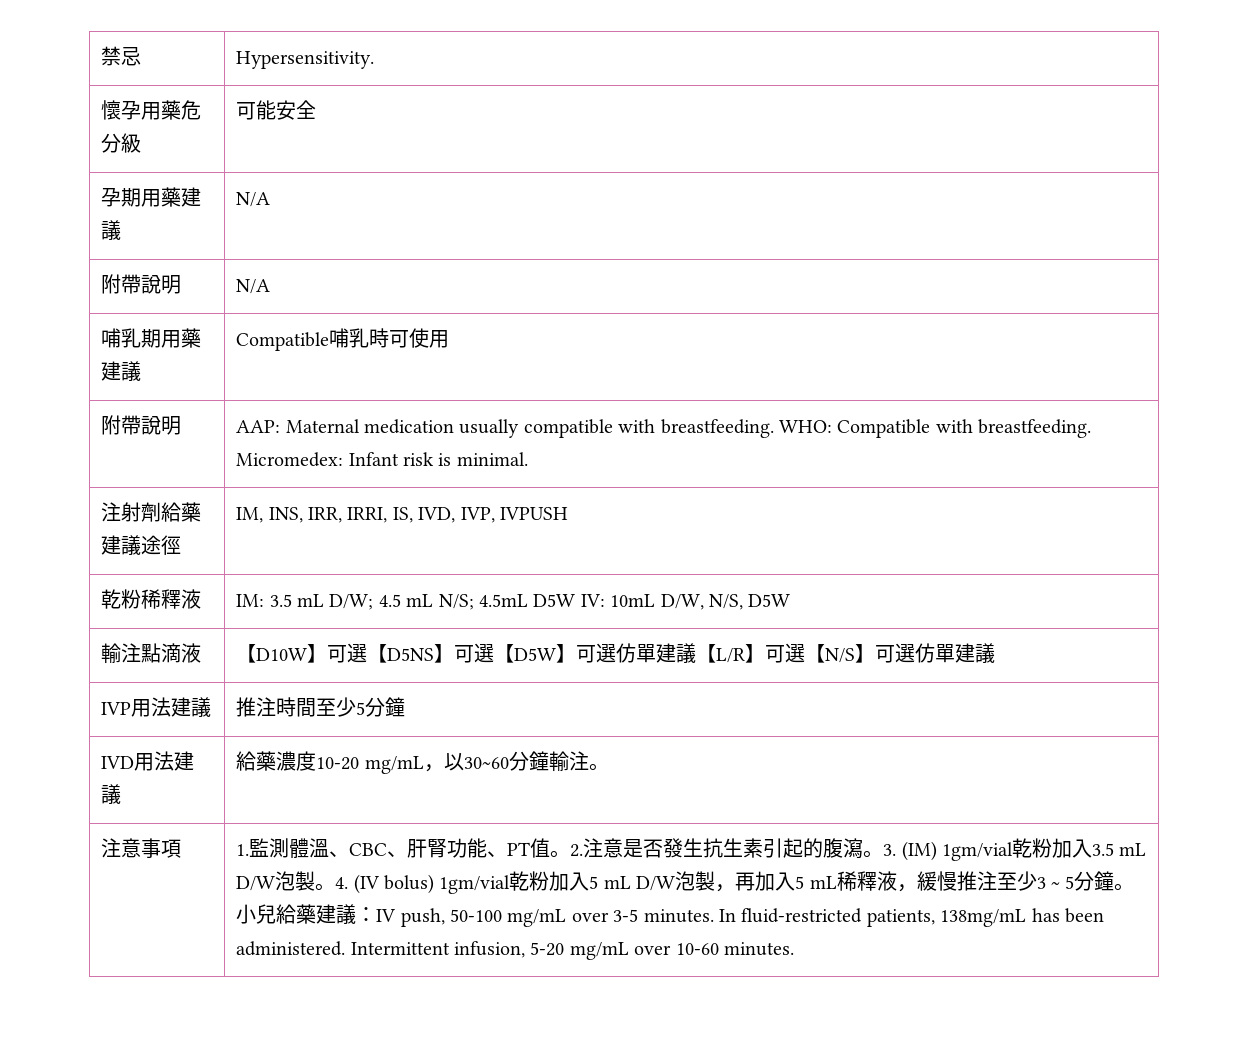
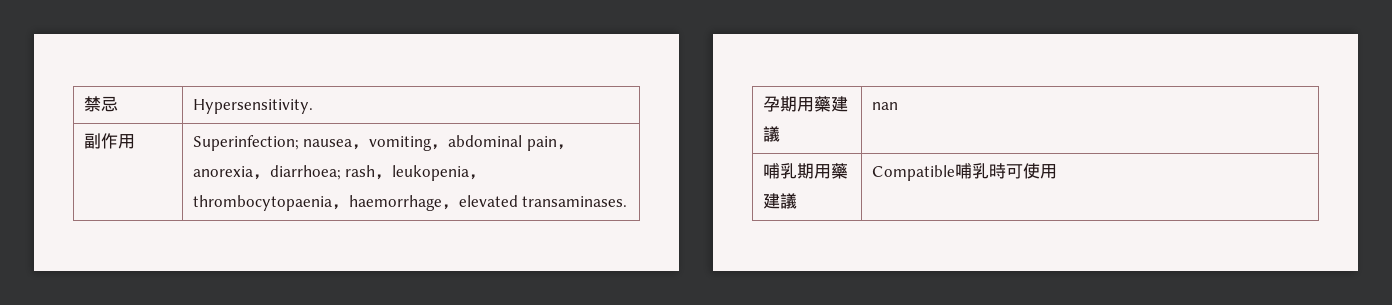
[101,100,202,120] [101,133,142,153] [236,100,317,120] 懷孕用藥危分級 | 可能安全 -> [83,133,135,149] [192,135,574,151] [192,165,487,181] [192,195,628,211] 副作用 | Superinfection; nausea，vomiting，abdominal pain，anorexia，diarrhoea; rash，leukopenia，thrombocytopaenia，haemorrhage，elevated transaminases.
[236,192,271,207] [101,274,182,294] [236,279,271,294] N/A // 附帶說明 | N/A -> [871,102,898,110] nan
[101,415,182,435] [236,419,1092,438] [236,452,528,467] [101,502,202,522] [101,535,182,555] [236,507,569,523] [101,589,202,609] [236,594,791,610] [101,643,202,664] [236,643,996,663] [101,697,212,717] [236,697,406,717] [101,751,195,771] [101,784,122,804] [236,751,609,774] [101,838,182,858] [236,838,1147,861] [236,871,1135,894] [236,904,1105,927] [236,941,795,960] // 附帶說明 | AAP: Maternal medication usually compatible with breastfeeding. WHO: Compatible with breastfeeding. Micromedex: Infant risk is minimal. // 注射劑給藥建議途徑 | IM, INS, IRR, IRRI, IS, IVD, IVP, IVPUSH // 乾粉稀釋液 | IM: 3.5 mL D/W; 4.5 mL N/S; 4.5mL D5W IV: 10mL D/W, N/S, D5W // 輸注點滴液 | 【D10W】可選【D5NS】可選【D5W】可選仿單建議【L/R】可選【N/S】可選仿單建議 // IVP用法建議 | 推注時間至少5分鐘 // IVD用法建議 | 給藥濃度10-20 mg/mL，以30~60分鐘輸注。 // 注意事項 | 1.監測體溫、CBC、肝腎功能、PT值。2.注意是否發生抗生素引起的腹瀉。3. (IM) 1gm/vial乾粉加入3.5 mL D/W泡製。4. (IV bolus) 1gm/vial乾粉加入5 mL D/W泡製，再加入5 mL稀釋液，緩慢推注至少3 ~ 5分鐘。小兒給藥建議：IV push, 50-100 mg/mL over 3-5 minutes. In fluid-restricted patients, 138mg/mL has been administered. Intermittent infusion, 5-20 mg/mL over 10-60 minutes. -> (1057, 171) none

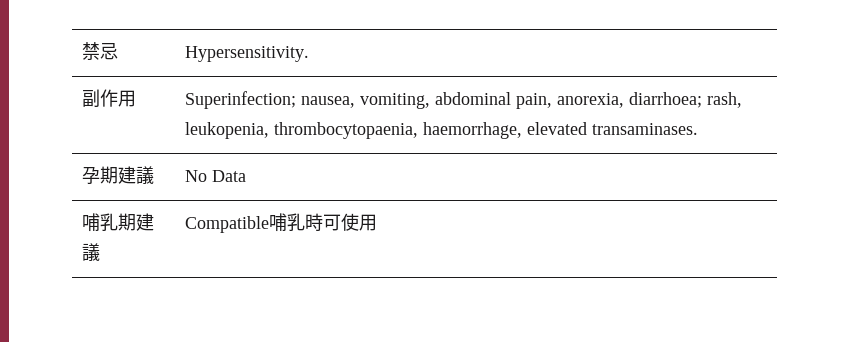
[303,135,574,151] [192,165,487,181] [192,195,459,211] nausea，vomiting，abdominal pain，anorexia，diarrhoea; rash，leukopenia，thrombocytopaenia，haemorrhage， -> [301,92,743,109] [185,122,523,139] nausea, vomiting, abdominal pain, anorexia, diarrhoea; rash, leukopenia, thrombocytopaenia, haemorrhage,
[796,96,848,112] [762,126,780,142] [871,102,898,110] 用藥建議 | nan -> [118,166,155,184] [185,170,247,182] 建議 | No Data
[813,163,848,179] 用藥 -> (137, 222) none

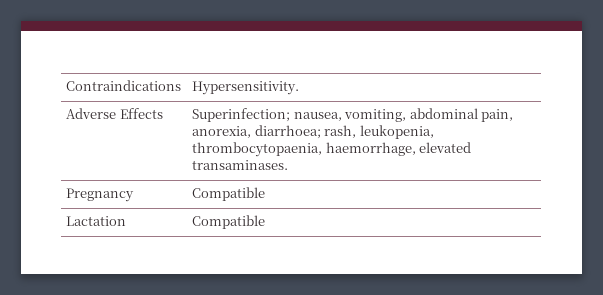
[82,42,119,60] 禁忌 -> [66,80,182,91] Contraindications
[82,89,137,108] 副作用 -> [66,108,163,119] Adverse Effects
[82,166,155,184] [185,170,247,182] [82,213,155,232] [82,243,101,261] [185,213,378,233] 孕期建議 | No Data // 哺乳期建議 | Compatible哺乳時可使用 -> [66,188,135,202] [192,187,266,201] [66,216,127,226] [192,215,266,229] Pregnancy | Compatible // Lactation | Compatible

